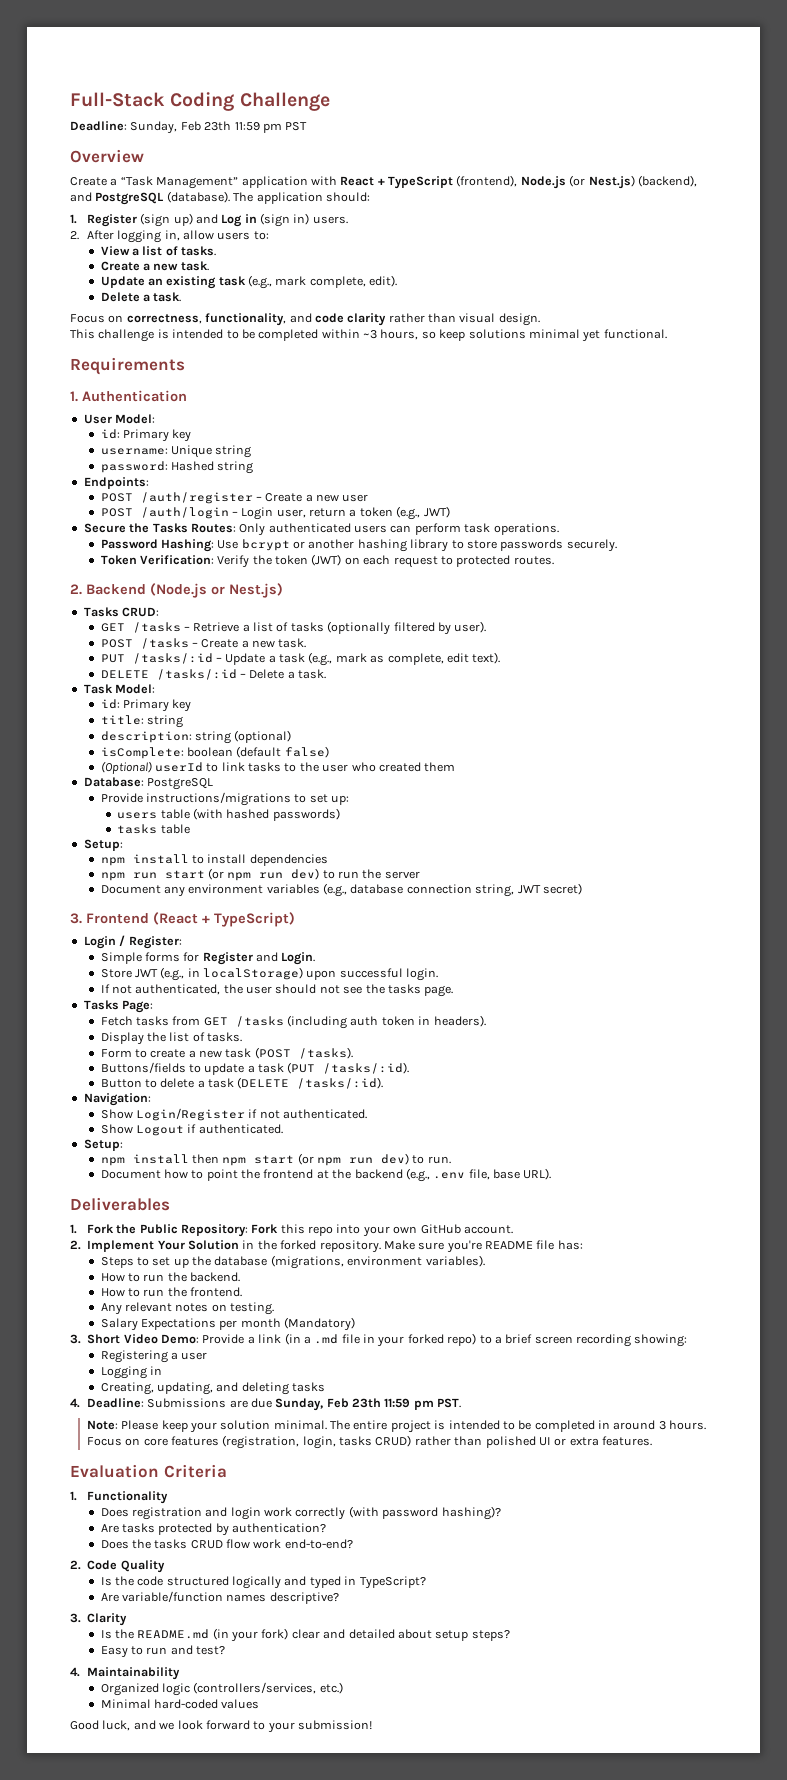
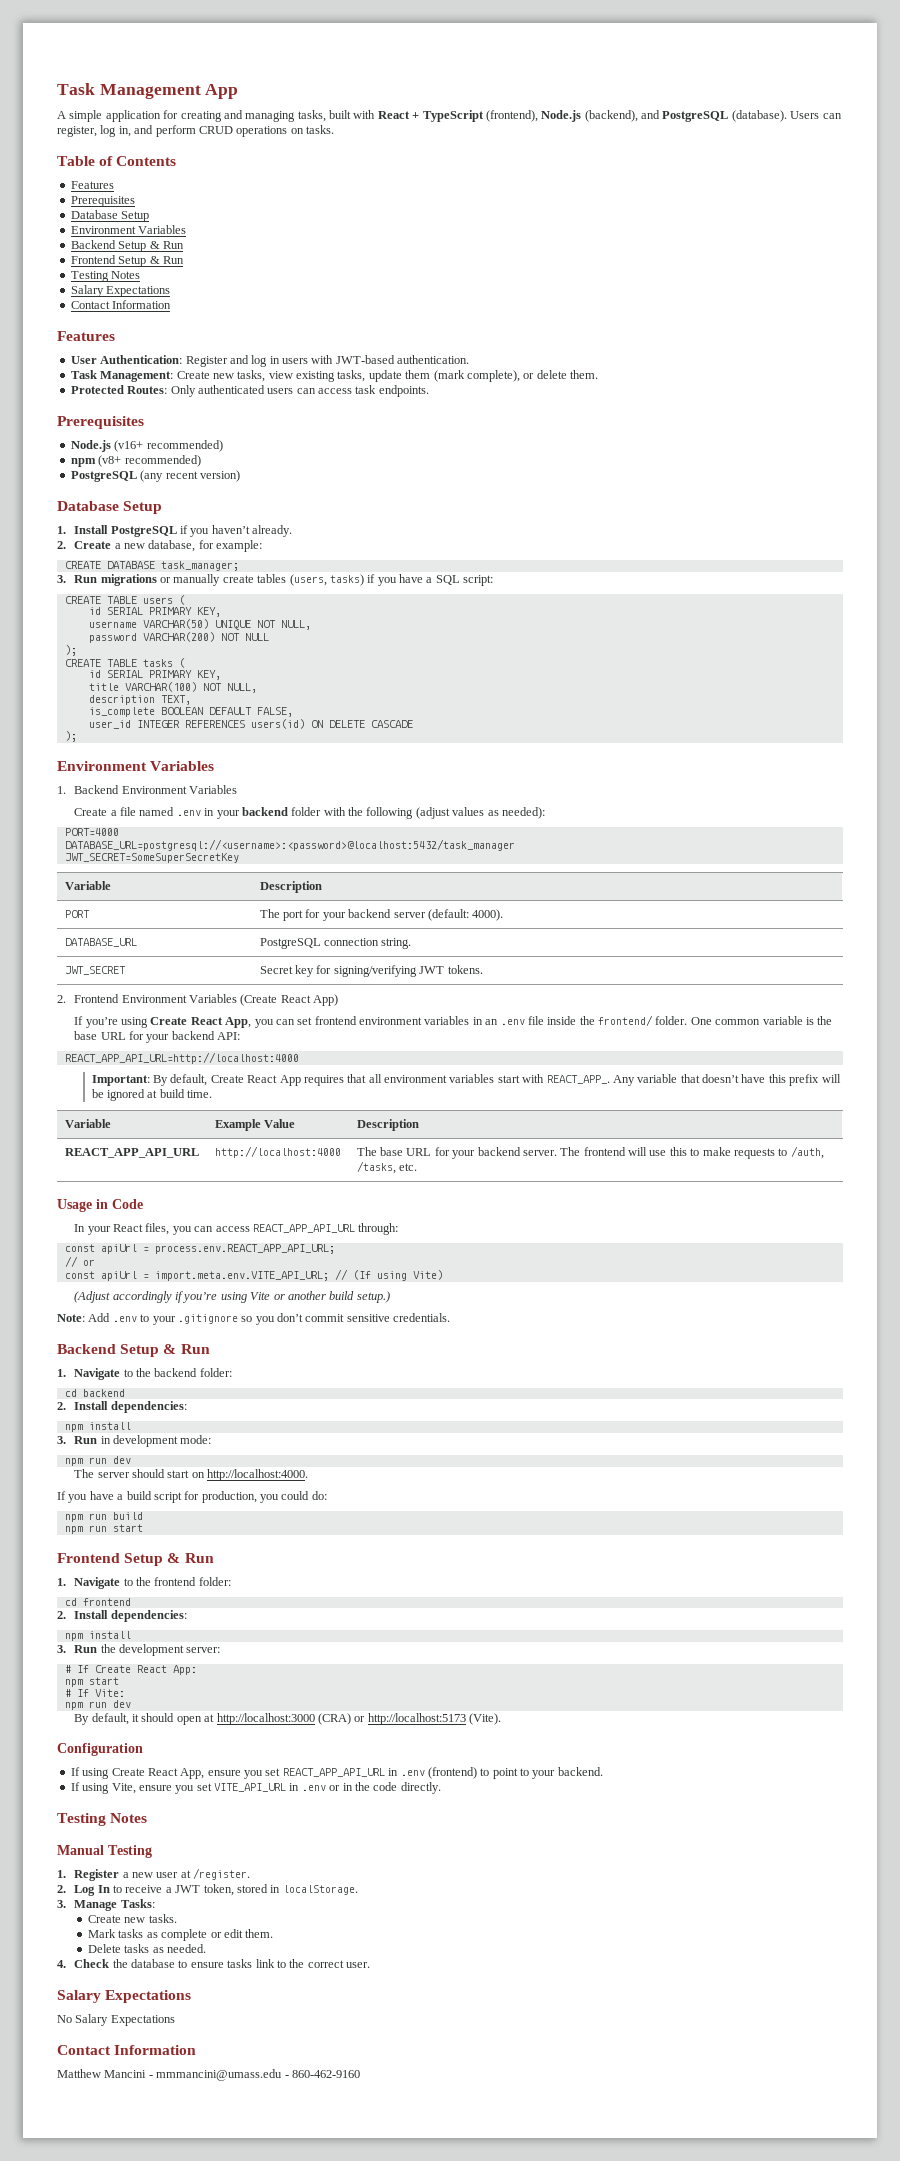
[70,92,330,111] [70,121,308,134] [70,149,144,163] [70,176,308,189] Full-Stack Coding Challenge // Deadline: Sunday, Feb 23th 11:59 pm PST // Overview // Create a “Task Management” application -> [57,83,239,99] [57,110,351,122] Task Management App // A simple application for creating and managing tasks, built
[569,175,635,189] (or Nest.js) -> (582, 116) none
[233,192,370,204] [70,213,348,227] [70,230,269,243] [100,246,217,256] [100,261,209,271] [100,275,398,289] [100,292,182,302] [70,313,540,326] [70,329,667,342] [70,357,185,375] [70,390,187,402] [83,414,156,424] [100,429,192,442] [100,445,252,458] [100,461,254,474] [83,477,149,489] [100,492,369,504] [100,506,450,520] [83,523,188,533] The application should: // 1. Register (sign up) and Log in (sign in) users. // 2. After logging in, allow users to: // View a list of tasks. // Create a new task. // Update an existing task (e.g., mark complete, edit). // Delete a task. // Focus on correctness, functionality, and code clarity rather than visual design. // This challenge is intended to be completed within ~3 hours, so keep solutions minimal yet functional. // Requirements // 1. Authentication // User Model: // id: Primary key // username: Unique string // password: Hashed string // Endpoints: // POST /auth/register – Create a new user // POST /auth/login – Login user, return a token (e.g., JWT) // Secure the Tasks -> [790,111,842,119] [57,125,334,137] [57,156,177,166] [70,181,114,189] [70,196,135,207] [70,210,150,222] [70,225,187,234] [70,240,184,252] [70,255,184,267] [70,271,141,282] [70,285,171,297] [70,300,172,309] [57,331,115,341] [70,355,470,367] [70,370,598,382] [70,385,124,394] Users can register, log in, and perform CRUD operations on tasks. // Table of Contents // Features // Prerequisites // Database Setup // Environment Variables // Backend Setup & Run // Frontend Setup & Run // Testing Notes // Salary Expectations // Contact Information // Features // User Authentication: Register and log in users with JWT-based authentication. // Task Management: Create new tasks, view existing tasks, update them (mark complete), or delete them. // Protected
[414,523,559,535] [100,539,617,552] [100,554,554,568] [70,583,283,598] [83,607,160,617] [100,621,487,635] [100,638,307,649] [100,652,501,666] [100,669,327,680] [83,684,156,694] [100,699,192,712] [100,715,183,728] [100,730,292,744] [100,746,329,759] [100,761,456,774] [83,777,214,790] [100,792,350,806] [117,808,340,821] [117,824,190,834] [83,839,123,851] [100,854,328,866] [100,868,420,881] [100,883,582,897] [70,912,295,927] [83,935,182,949] [100,952,316,965] [100,967,439,981] [100,984,454,997] [83,1000,154,1013] [100,1015,486,1029] [100,1032,243,1045] [100,1047,353,1059] [100,1062,410,1075] [100,1077,384,1089] [83,1093,151,1106] [100,1108,368,1121] [100,1124,283,1136] [83,1139,123,1151] [100,1153,451,1166] [100,1168,552,1182] [70,1197,170,1211] [70,1224,513,1237] [70,1240,583,1253] [100,1255,485,1269] [100,1272,241,1282] [100,1287,243,1297] [100,1302,275,1315] [100,1317,356,1331] [70,1333,688,1347] [100,1350,208,1363] [100,1366,162,1379] [100,1382,326,1395] [70,1398,462,1411] [86,1420,707,1433] [86,1435,653,1449] [70,1464,227,1478] [70,1491,168,1504] [100,1506,501,1520] [100,1523,327,1536] [100,1539,353,1549] [70,1560,165,1573] [100,1576,426,1589] [100,1591,339,1604] [70,1613,128,1626] [100,1628,510,1642] [100,1645,226,1658] [70,1667,180,1680] [100,1682,343,1696] [100,1699,260,1709] [70,1720,372,1733] perform task operations. // Password Hashing: Use bcrypt or another hashing library to store passwords securely. // Token Verification: Verify the token (JWT) on each request to protected routes. // 2. Backend (Node.js or Nest.js) // Tasks CRUD: // GET /tasks – Retrieve a list of tasks (optionally filtered by user). // POST /tasks – Create a new task. // PUT /tasks/:id – Update a task (e.g., mark as complete, edit text). // DELETE /tasks/:id – Delete a task. // Task Model: // id: Primary key // title: string // description: string (optional) // isComplete: boolean (default false) // (Optional) userId to link tasks to the user who created them // Database: PostgreSQL // Provide instructions/migrations to set up: // users table (with hashed passwords) // tasks table // Setup: // npm install to install dependencies // npm run start (or npm run dev) to run the server // Document any environment variables (e.g., database connection string, JWT secret) // 3. Frontend (React + TypeScript) // Login / Register: // Simple forms for Register and Login. // Store JWT (e.g., in localStorage) upon successful login. // If not authenticated, the user should not see the tasks page. // Tasks Page: // Fetch tasks from GET /tasks (including auth token in headers). // Display the list of tasks. // Form to create a new task (POST /tasks). // Buttons/fields to update a task (PUT /tasks/:id). // Button to delete a task (DELETE /tasks/:id). // Navigation: // Show Login/Register if not authenticated. // Show Logout if authenticated. // Setup: // npm install then npm start (or npm run dev) to run. // Document how to point the frontend at the backend (e.g., .env file, base URL). // Deliverables // 1. Fork the Public Repository: Fork this repo into your own GitHub account. // 2. Implement Your Solution in the forked repository. Make sure you're README file has: // Steps to set up the database (migrations, environment variables). // How to run the backend. // How to run the frontend. // Any relevant notes on testing. // Salary Expectations per month (Mandatory) // 3. Short Video Demo: Provide a link (in a .md file in your forked repo) to a brief screen recording showing: // Registering a user // Logging in // Creating, updating, and deleting tasks // 4. Deadline: Submissions are due Sunday, Feb 23th 11:59 pm PST. // Note: Please keep your solution minimal. The entire project is intended to be completed in around 3 hours. Focus on core features (registration, login, tasks CRUD) rather than polished UI or extra features. // Evaluation Criteria // 1. Functionality // Does registration and login work correctly (with password hashing)? // Are tasks protected by authentication? // Does the tasks CRUD flow work end-to-end? // 2. Code Quality // Is the code structured logically and typed in TypeScript? // Are variable/function names descriptive? // 3. Clarity // Is the README.md (in your fork) clear and detailed about setup steps? // Easy to run and test? // 4. Maintainability // Organized logic (controllers/services, etc.) // Minimal hard-coded values // Good luck, and we look forward to your submission! -> [318,385,429,397] [57,416,144,429] [70,440,223,452] [70,455,201,467] [70,470,240,482] [57,501,163,514] [57,525,293,537] [57,540,263,552] [64,561,239,571] [57,574,494,586] [64,595,185,605] [88,607,221,617] [88,619,311,630] [88,632,269,643] [64,645,77,656] [64,658,185,668] [88,670,221,680] [88,682,257,693] [88,695,191,705] [88,707,293,717] [88,719,413,729] [64,731,77,742] [57,761,215,771] [57,785,238,794] [74,807,545,819] [64,828,119,836] [64,839,515,851] [64,853,239,863] [64,881,111,890] [259,881,322,893] [64,910,90,918] [259,909,504,921] [64,938,137,947] [259,938,412,949] [64,966,126,975] [259,965,483,977] [57,994,339,1006] [74,1015,833,1028] [74,1031,241,1043] [64,1052,299,1064] [91,1074,841,1086] [91,1089,213,1101] [64,1119,111,1128] [214,1119,296,1131] [356,1119,419,1131] [64,1148,199,1158] [214,1146,341,1158] [356,1146,824,1159] [356,1161,418,1174] [57,1199,143,1212] [74,1223,399,1235] [64,1244,335,1254] [64,1256,95,1267] [64,1269,443,1281] [74,1291,390,1303] [57,1313,451,1325] [57,1344,210,1357] [57,1368,232,1380] [64,1389,125,1397] [57,1401,187,1413] [64,1422,131,1432] [57,1435,212,1447] [64,1456,131,1466] [74,1469,309,1481] [57,1491,327,1503] [64,1512,143,1522] [64,1524,143,1534] [57,1553,214,1566] [57,1577,231,1589] [64,1598,131,1606] [57,1610,187,1622] [64,1631,131,1641] [57,1644,221,1656] [64,1665,197,1675] [64,1677,119,1687] [64,1689,125,1697] [64,1700,131,1710] [74,1713,502,1725] [57,1743,143,1756] [70,1767,603,1779] [70,1782,441,1794] [57,1813,148,1826] [57,1845,152,1858] [57,1868,251,1881] [57,1884,358,1896] [57,1899,155,1911] [88,1914,177,1923] [88,1929,274,1941] [88,1944,207,1953] [57,1959,371,1968] [57,1990,192,2003] [57,2014,175,2026] [57,2045,197,2055] [57,2069,360,2081] access task endpoints. // Prerequisites // Node.js (v16+ recommended) // npm (v8+ recommended) // PostgreSQL (any recent version) // Database Setup // 1. Install PostgreSQL if you haven’t already. // 2. Create a new database, for example: // CREATE DATABASE task_manager; // 3. Run migrations or manually create tables (users, tasks) if you have a SQL script: // CREATE TABLE users ( // id SERIAL PRIMARY KEY, // username VARCHAR(50) UNIQUE NOT NULL, // password VARCHAR(200) NOT NULL // ); // CREATE TABLE tasks ( // id SERIAL PRIMARY KEY, // title VARCHAR(100) NOT NULL, // description TEXT, // is_complete BOOLEAN DEFAULT FALSE, // user_id INTEGER REFERENCES users(id) ON DELETE CASCADE // ); // Environment Variables // 1. Backend Environment Variables // Create a file named .env in your backend folder with the following (adjust values as needed): // PORT=4000 // DATABASE_URL=postgresql://<username>:<password>@localhost:5432/task_manager // JWT_SECRET=SomeSuperSecretKey // Variable | Description // PORT | The port for your backend server (default: 4000). // DATABASE_URL | PostgreSQL connection string. // JWT_SECRET | Secret key for signing/verifying JWT tokens. // 2. Frontend Environment Variables (Create React App) // If you’re using Create React App, you can set frontend environment variables in an .env file inside the frontend/ folder. One common variable is the base URL for your backend API: // REACT_APP_API_URL=http://localhost:4000 // Important: By default, Create React App requires that all environment variables start with REACT_APP_. Any variable that doesn’t have this prefix will be ignored at build time. // Variable | Example Value | Description // REACT_APP_API_URL | http://localhost:4000 | The base URL for your backend server. The frontend will use this to make requests to /auth, /tasks, etc. // Usage in Code // In your React files, you can access REACT_APP_API_URL through: // const apiUrl = process.env.REACT_APP_API_URL; // // or // const apiUrl = import.meta.env.VITE_API_URL; // (If using Vite) // (Adjust accordingly if you’re using Vite or another build setup.) // Note: Add .env to your .gitignore so you don’t commit sensitive credentials. // Backend Setup & Run // 1. Navigate to the backend folder: // cd backend // 2. Install dependencies: // npm install // 3. Run in development mode: // npm run dev // The server should start on http://localhost:4000. // If you have a build script for production, you could do: // npm run build // npm run start // Frontend Setup & Run // 1. Navigate to the frontend folder: // cd frontend // 2. Install dependencies: // npm install // 3. Run the development server: // # If Create React App: // npm start // # If Vite: // npm run dev // By default, it should open at http://localhost:3000 (CRA) or http://localhost:5173 (Vite). // Configuration // If using Create React App, ensure you set REACT_APP_API_URL in .env (frontend) to point to your backend. // If using Vite, ensure you set VITE_API_URL in .env or in the code directly. // Testing Notes // Manual Testing // 1. Register a new user at /register. // 2. Log In to receive a JWT token, stored in localStorage. // 3. Manage Tasks: // Create new tasks. // Mark tasks as complete or edit them. // Delete tasks as needed. // 4. Check the database to ensure tasks link to the correct user. // Salary Expectations // No Salary Expectations // Contact Information // Matthew Mancini - mmmancini@umass.edu - 860-462-9160

